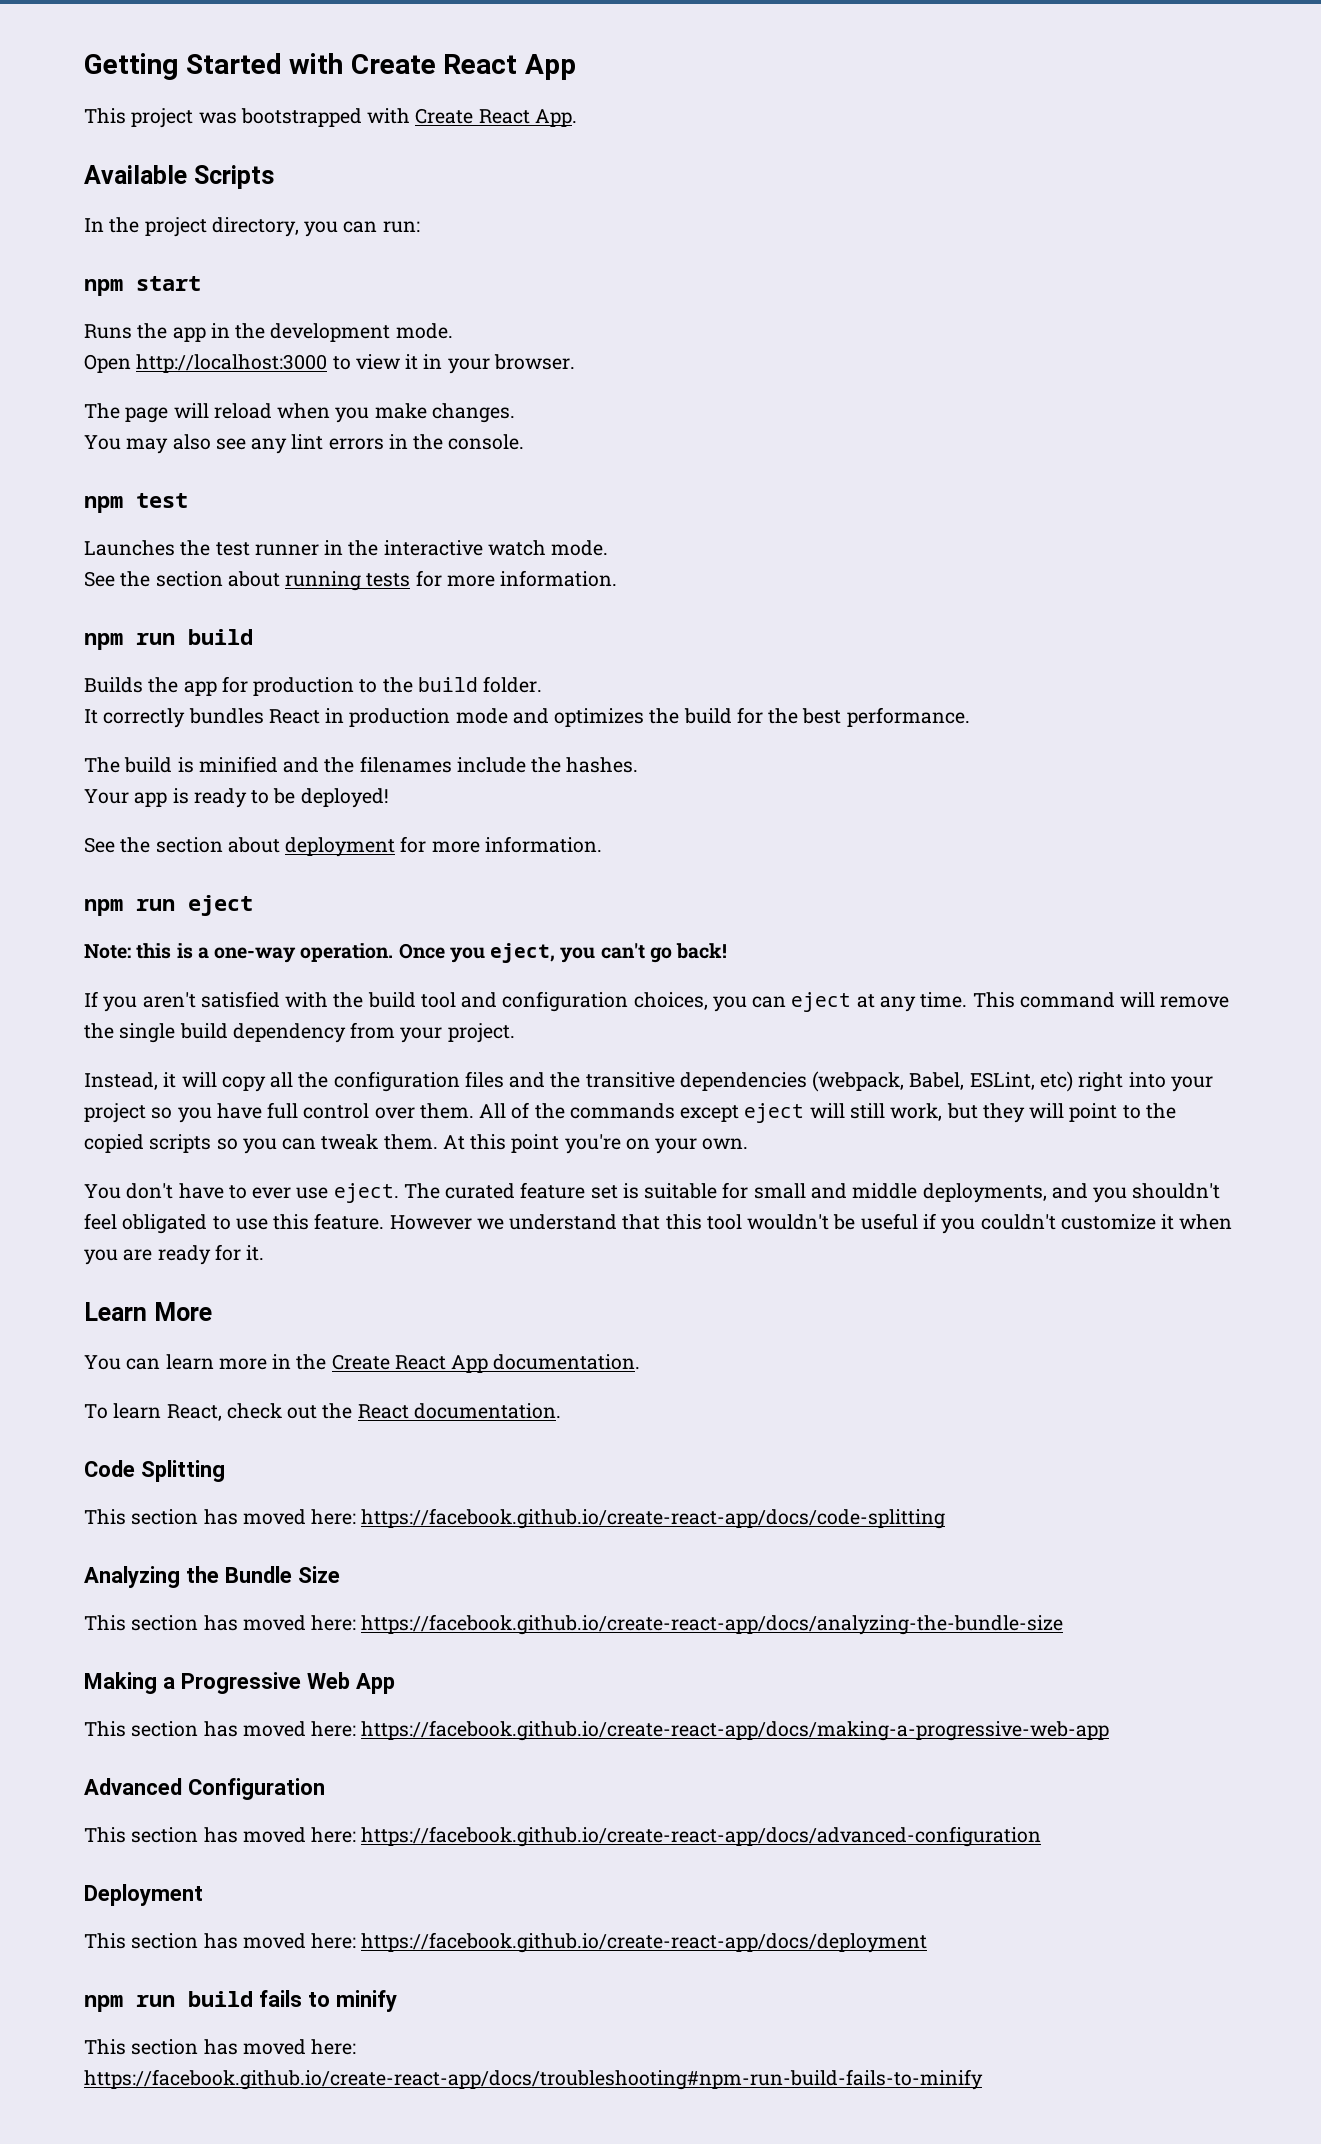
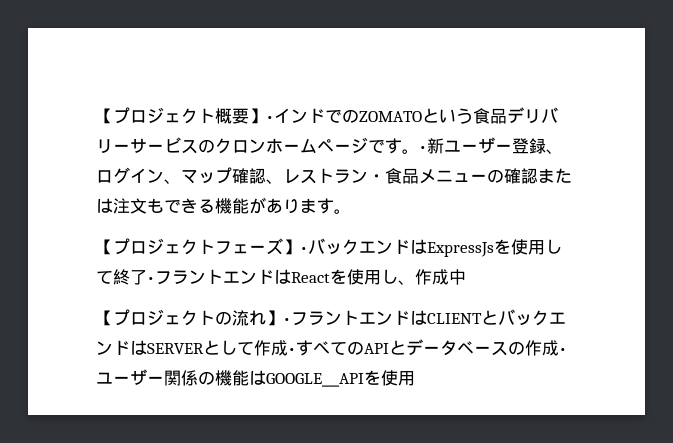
[84,53,576,80] [84,108,577,128] [84,165,274,189] [84,217,420,237] [84,276,201,296] [84,323,453,342] [84,354,575,374] [84,403,515,423] [84,434,525,454] [84,493,188,513] [84,540,609,556] [84,570,618,591] [84,629,253,650] [84,676,543,696] [84,707,970,728] [84,756,639,773] [84,788,389,808] [84,836,602,857] [84,895,253,916] [84,943,728,963] [84,991,1230,1012] [84,1022,515,1043] [84,1071,1213,1092] [84,1102,1176,1123] [84,1134,749,1154] [84,1182,1221,1203] [84,1213,1233,1234] [84,1244,265,1265] [84,1302,212,1321] [84,1354,641,1373] [84,1403,561,1421] [84,1460,225,1482] [84,1508,946,1529] [84,1566,340,1588] [84,1614,1064,1635] [84,1672,395,1694] [84,1720,1110,1741] [84,1778,325,1800] [84,1826,1042,1847] [84,1884,203,1906] [84,1932,928,1953] [84,1990,397,2012] [84,2039,357,2055] [84,2069,983,2090] Getting Started with Create React App // This project was bootstrapped with Create React App. // Available Scripts // In the project directory, you can run: // npm start // Runs the app in the development mode. // Open http://localhost:3000 to view it in your browser. // The page will reload when you make changes. // You may also see any lint errors in the console. // npm test // Launches the test runner in the interactive watch mode. // See the section about running tests for more information. // npm run build // Builds the app for production to the build folder. // It correctly bundles React in production mode and optimizes the build for the best performance. // The build is minified and the filenames include the hashes. // Your app is ready to be deployed! // See the section about deployment for more information. // npm run eject // Note: this is a one-way operation. Once you eject, you can't go back! // If you aren't satisfied with the build tool and configuration choices, you can eject at any time. This command will remove the single build dependency from your project. // Instead, it will copy all the configuration files and the transitive dependencies (webpack, Babel, ESLint, etc) right into your project so you have full control over them. All of the commands except eject will still work, but they will point to the copied scripts so you can tweak them. At this point you're on your own. // You don't have to ever use eject. The curated feature set is suitable for small and middle deployments, and you shouldn't feel obligated to use this feature. However we understand that this tool wouldn't be useful if you couldn't customize it when you are ready for it. // Learn More // You can learn more in the Create React App documentation. // To learn React, check out the React documentation. // Code Splitting // This section has moved here: https://facebook.github.io/create-react-app/docs/code-splitting // Analyzing the Bundle Size // This section has moved here: https://facebook.github.io/create-react-app/docs/analyzing-the-bundle-size // Making a Progressive Web App // This section has moved here: https://facebook.github.io/create-react-app/docs/making-a-progressive-web-app // Advanced Configuration // This section has moved here: https://facebook.github.io/create-react-app/docs/advanced-configuration // Deployment // This section has moved here: https://facebook.github.io/create-react-app/docs/deployment // npm run build fails to minify // This section has moved here: https://facebook.github.io/create-react-app/docs/troubleshooting#npm-run-build-fails-to-minify -> [96,107,558,124] [96,137,563,154] [96,167,572,184] [96,197,351,214] [96,238,562,257] [96,269,466,285] [96,309,566,326] [96,339,567,356] [96,369,322,386] [322,384,340,387] [339,370,415,386] 【プロジェクト概要】•インドでのZOMATOという食品デリバリーサービスのクロンホームページです。•新ユーザー登録、ログイン、マップ確認、レストラン・食品メニューの確認または注文もできる機能があります。 // 【プロジェクトフェーズ】•バックエンドはExpressJsを使用して終了•フラントエンドはReactを使用し、作成中 // 【プロジェクトの流れ】•フラントエンドはCLIENTとバックエンドはSERVERとして作成•すべてのAPIとデータベースの作成•ユーザー関係の機能はGOOGLE＿APIを使用

